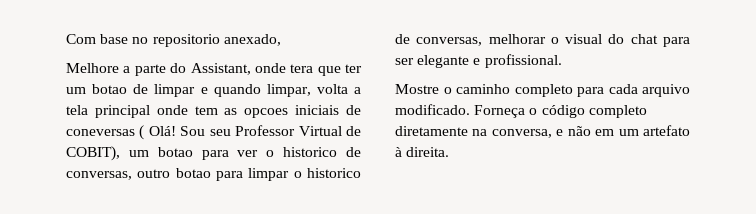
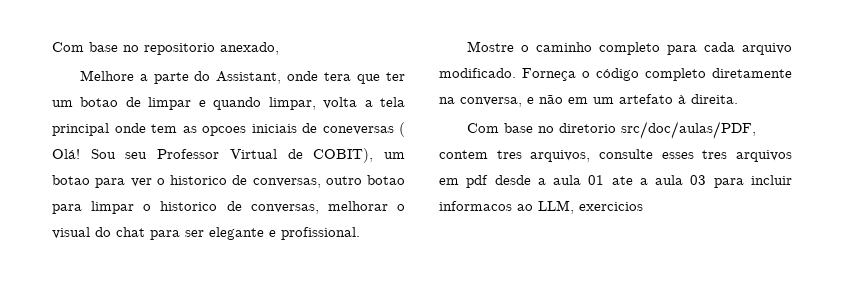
(450, 152) none -> [466,121,756,139] [439,149,792,162] [439,175,792,188] [439,200,643,214] // Com base no diretorio src/doc/aulas/PDF, contem tres arquivos, consulte esses tres arquivos em pdf desde a aula 01 ate a aula 03 para incluir informacos ao LLM, exercicios

